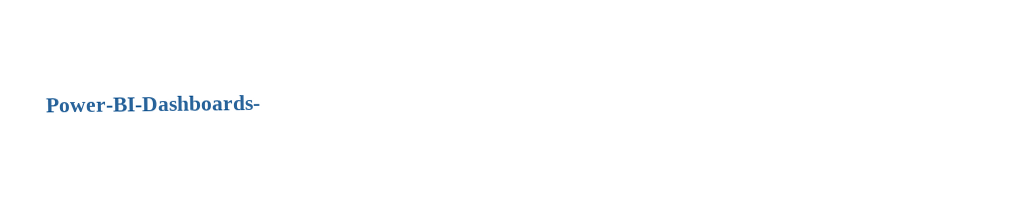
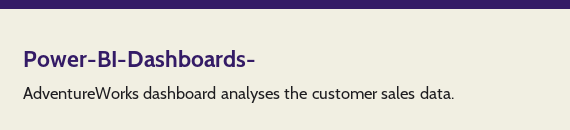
(261, 103) none -> [23,86,454,103] // AdventureWorks dashboard analyses the customer sales data.

